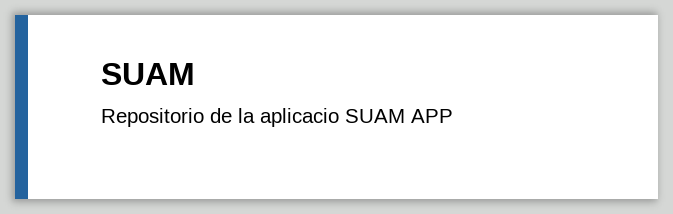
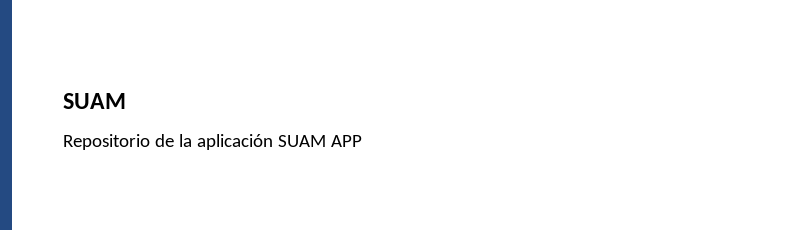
[260,108,339,127] aplicacio -> [196,134,273,150] aplicación

